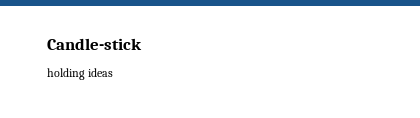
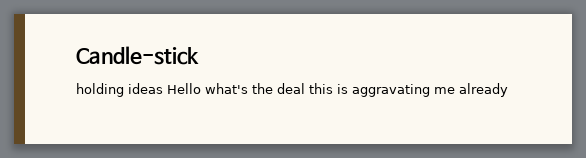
(114, 72) none -> [167,83,508,97] Hello what's the deal this is aggravating me already

